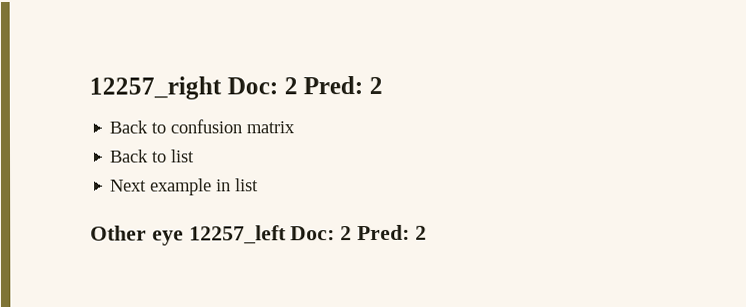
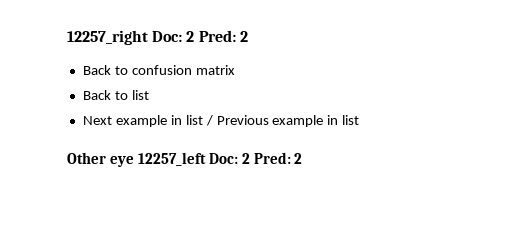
(260, 185) none -> [205,115,360,127] / Previous example in list

